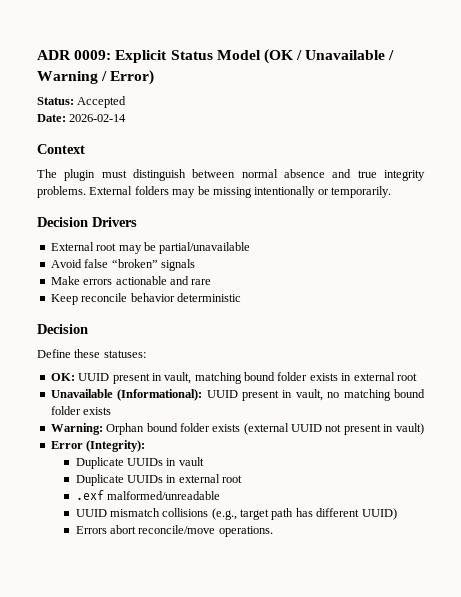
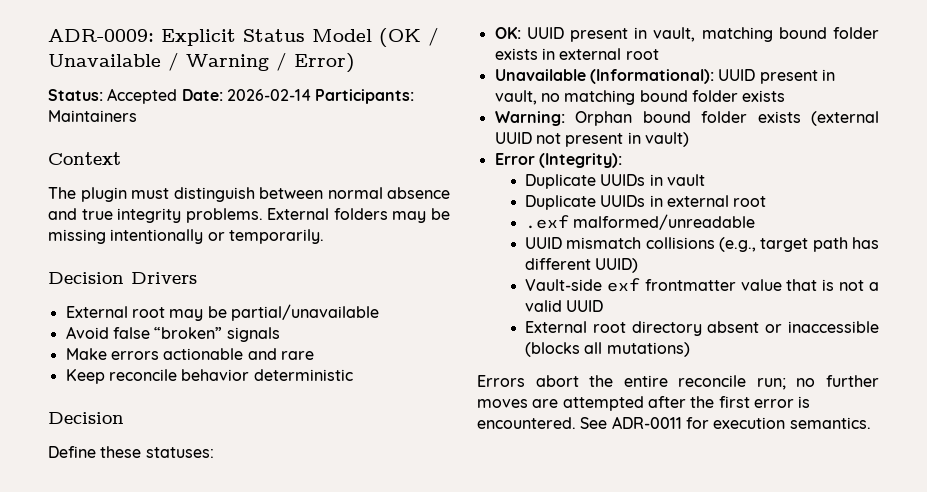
[37,50,112,60] ADR 0009: -> [48,29,154,42] ADR-0009:
(127, 102) // -> (178, 96) none
(127, 118) none -> [315,89,415,104] [48,110,137,122] Participants: Maintainers
[75,525,273,537] Errors abort reconcile/move operations. -> [525,278,879,292] [525,300,604,312] [525,321,879,336] [525,342,690,357] [477,375,879,390] [477,396,811,411] [477,416,871,429] Vault-side exf frontmatter value that is not a valid UUID // External root directory absent or inaccessible (blocks all mutations) // Errors abort the entire reconcile run; no further moves are attempted after the first error is encountered. See ADR-0011 for execution semantics.

